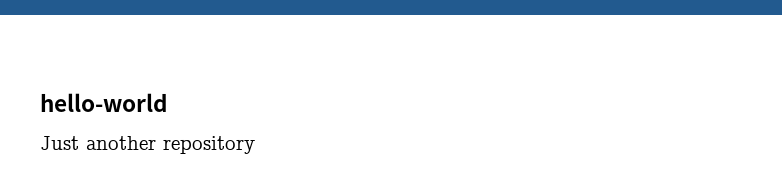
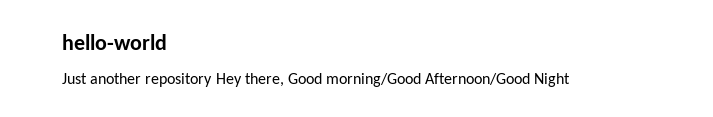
(255, 145) none -> [215,73,571,87] Hey there, Good morning/Good Afternoon/Good Night

